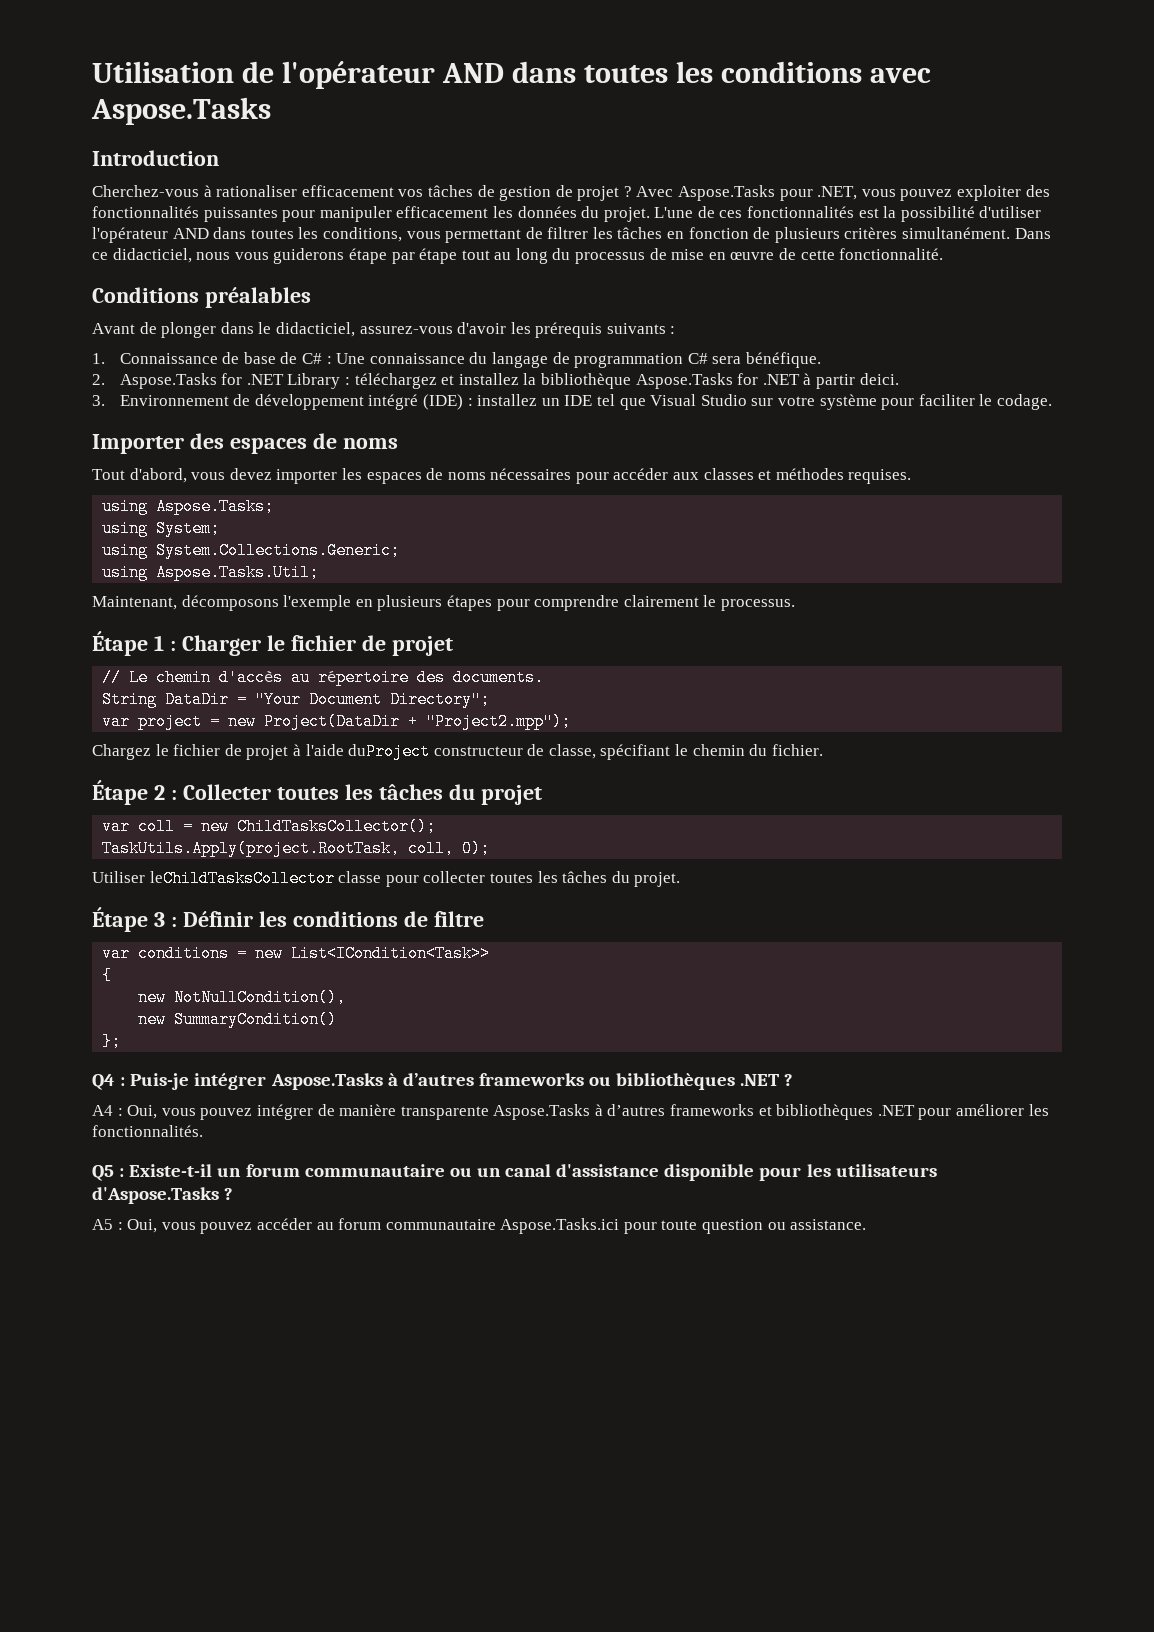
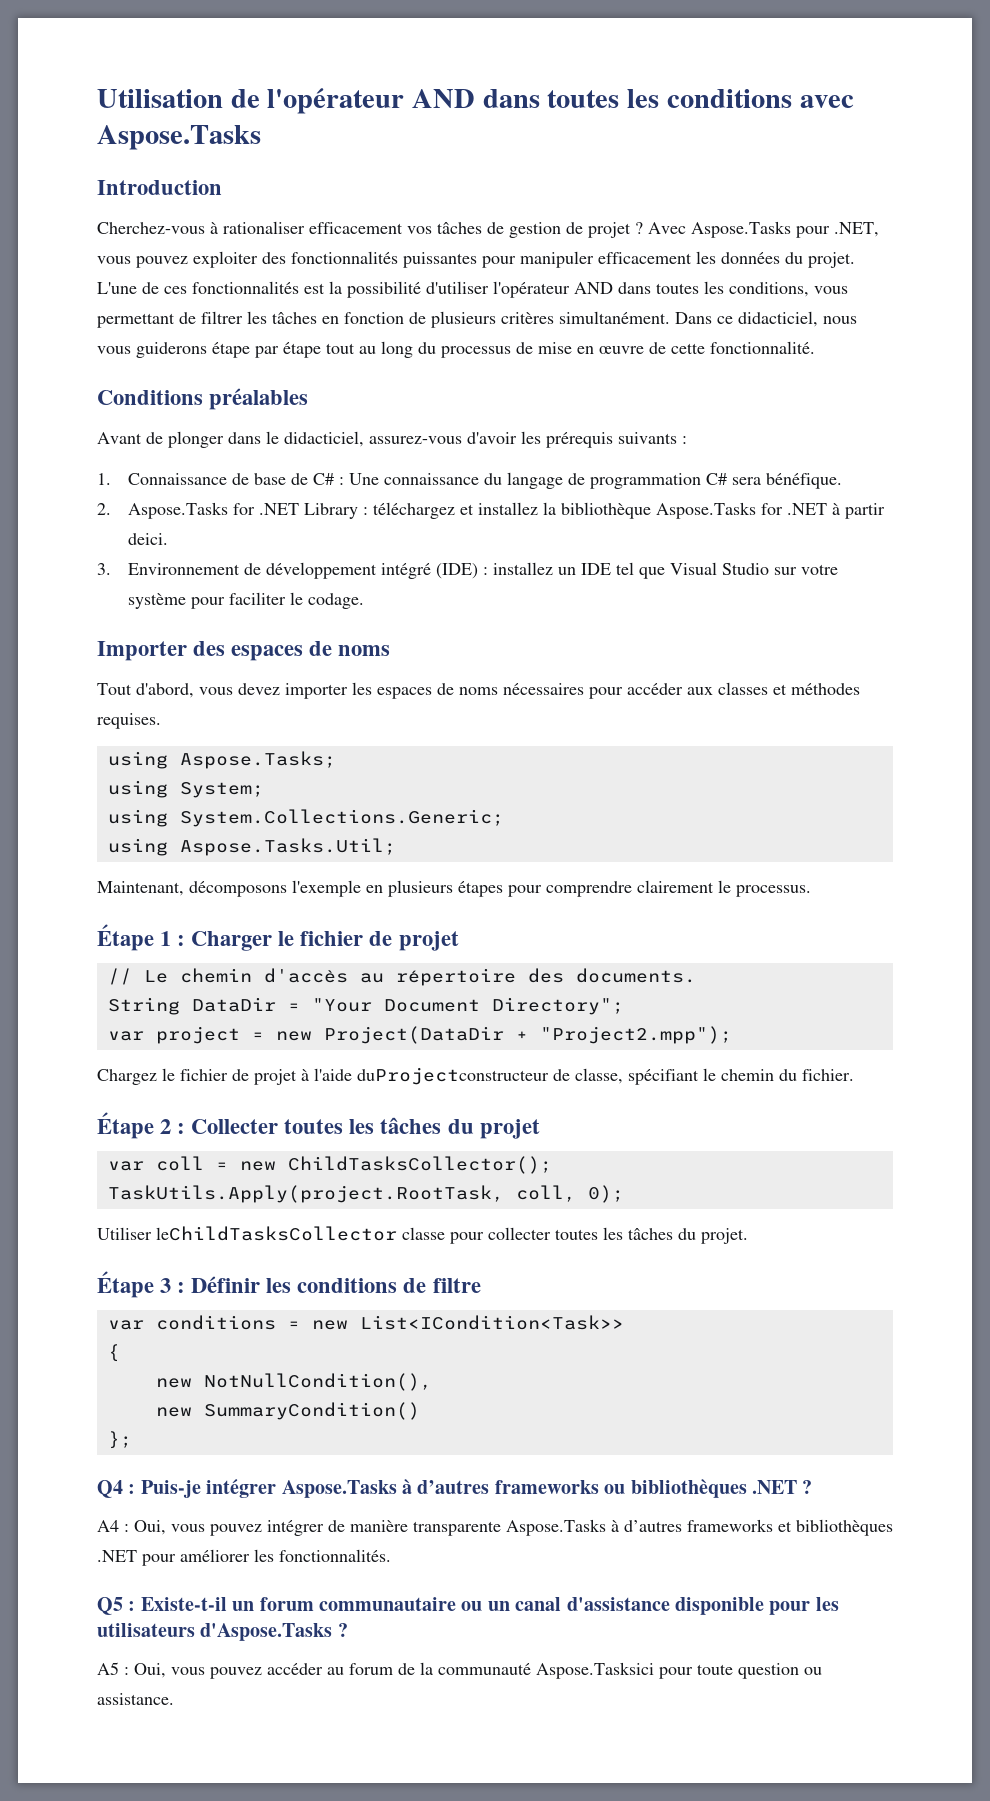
[348,743,523,760] duProject constructeur -> [357,1067,549,1085] duProjectconstructeur
[385,1218,620,1234] communautaire Aspose.Tasks.ici -> [398,1662,654,1679] de la communauté Aspose.Tasksici

